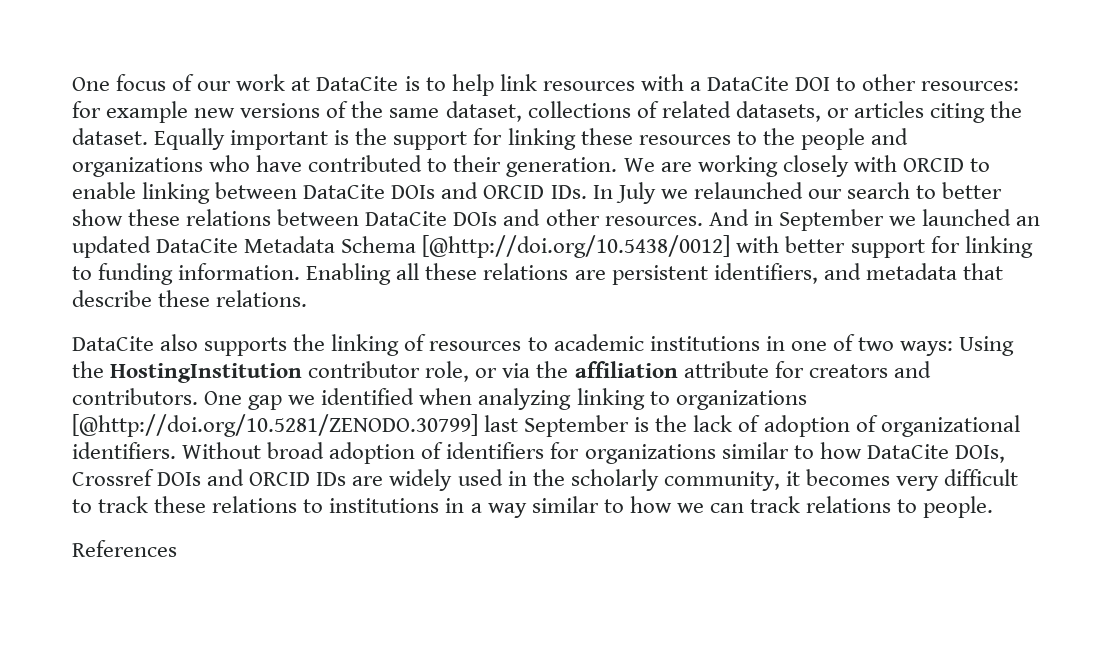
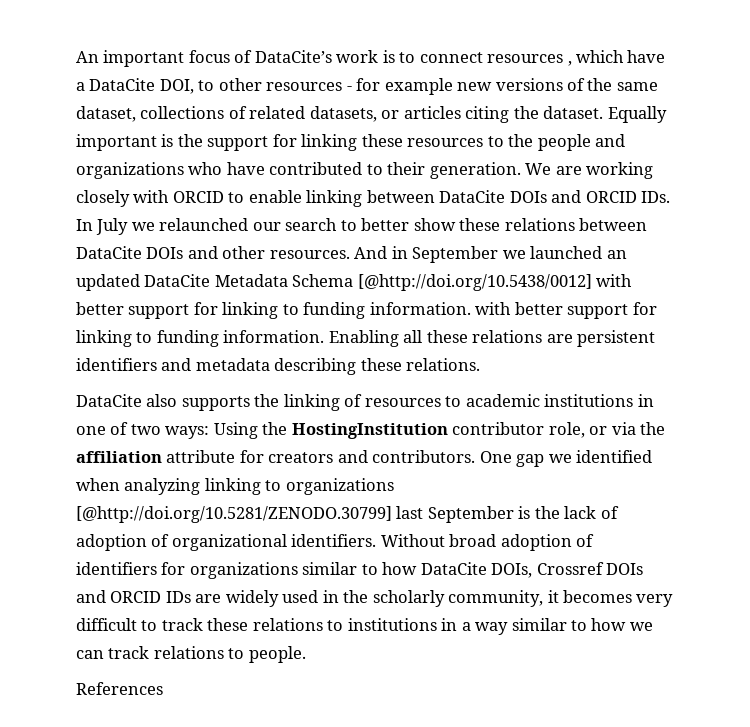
[72,74,684,96] One focus of our work at DataCite is to help link resources with -> [76,50,666,67] An important focus of DataCite’s work is to connect resources , which have
[795,77,831,91] DOI -> [159,79,194,94] DOI,
[921,81,1020,91] resources: -> [266,82,352,91] resources -
(301, 271) none -> [475,302,657,319] [76,330,325,347] with better support for linking to funding information.
[713,263,818,284] identifiers, -> [76,358,157,371] identifiers
[962,263,1003,280] [72,290,152,307] that describe -> [274,358,357,375] describing

